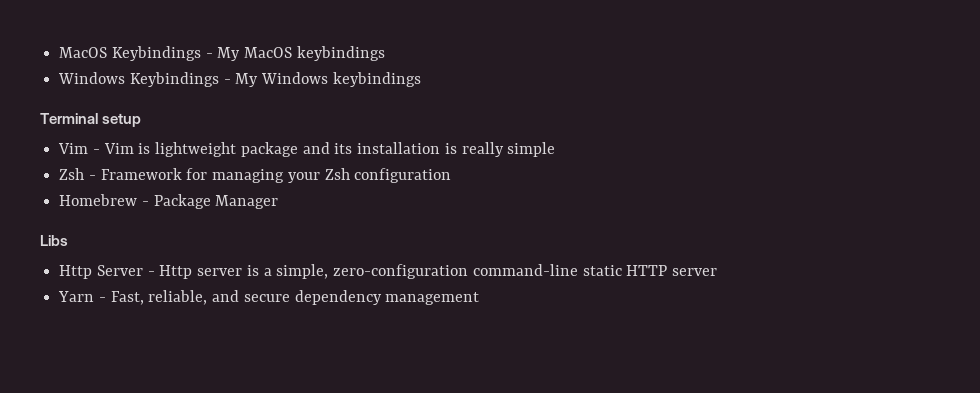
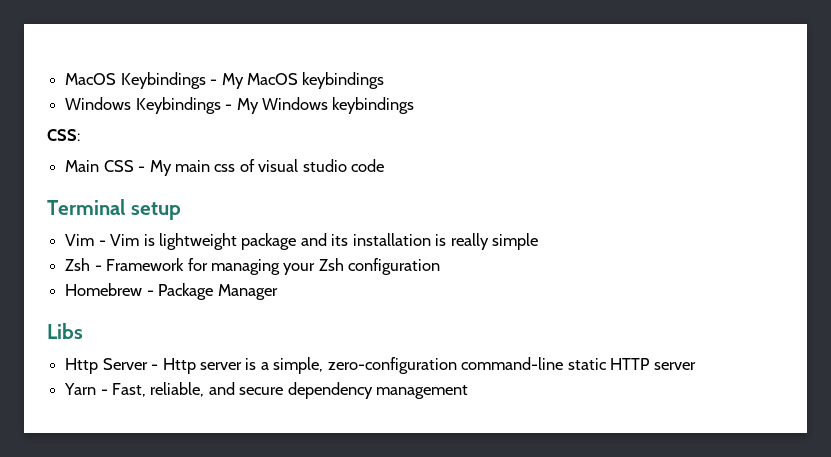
(421, 79) none -> [47,129,80,141] [65,159,385,176] // CSS: // Main CSS - My main css of visual studio code

